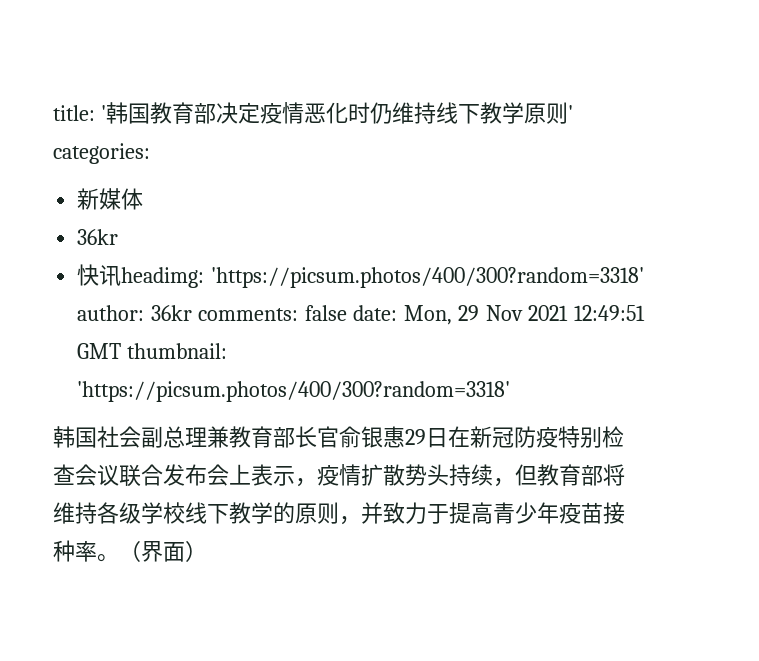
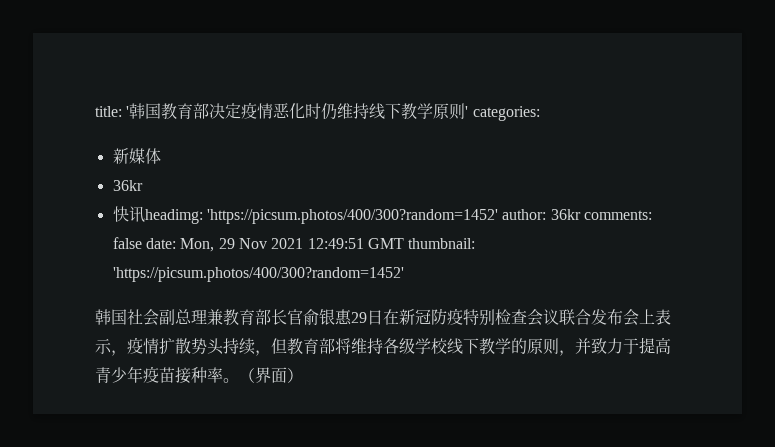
[210,267,644,288] 'https://picsum.photos/400/300?random=3318' -> [206,209,498,224] 'https://picsum.photos/400/300?random=1452'
[77,381,511,402] 'https://picsum.photos/400/300?random=3318' -> [112,267,404,282] 'https://picsum.photos/400/300?random=1452'

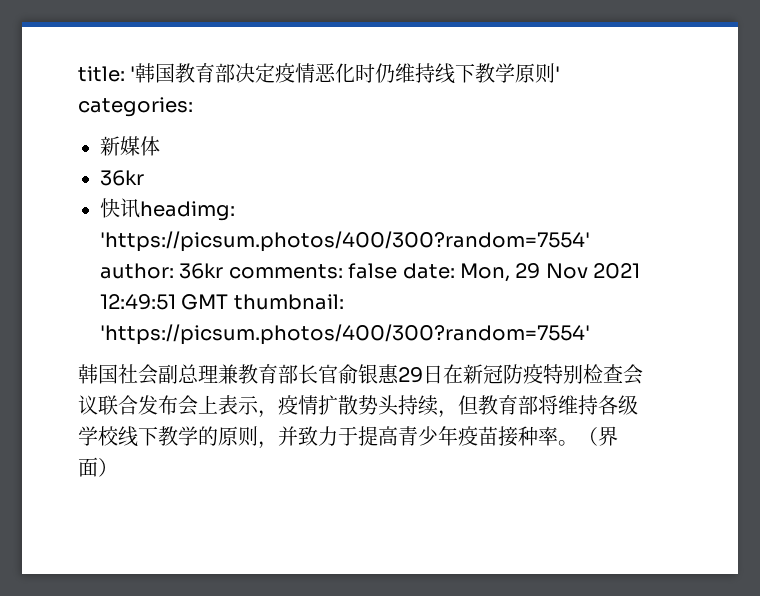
[206,209,498,224] 'https://picsum.photos/400/300?random=1452' -> [100,231,590,252] 'https://picsum.photos/400/300?random=7554'
[112,267,404,282] 'https://picsum.photos/400/300?random=1452' -> [100,324,590,345] 'https://picsum.photos/400/300?random=7554'

